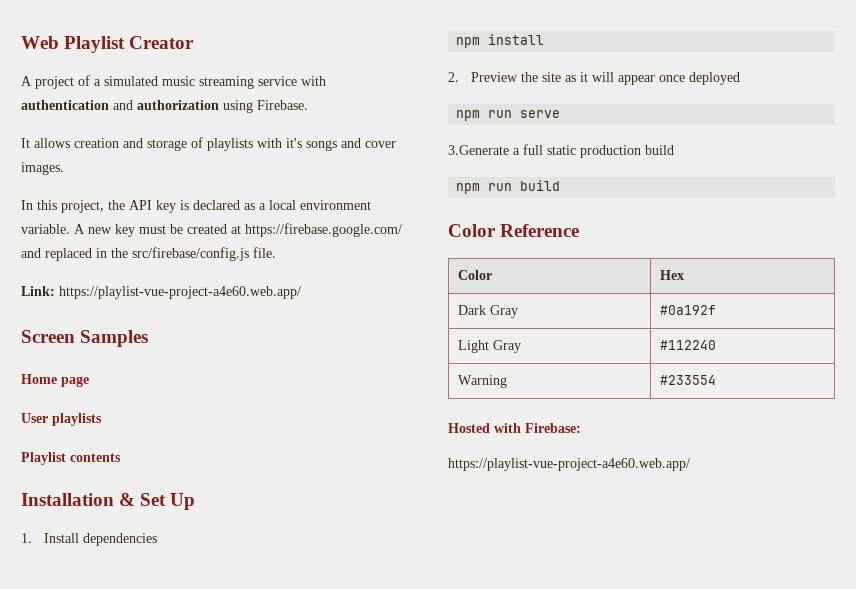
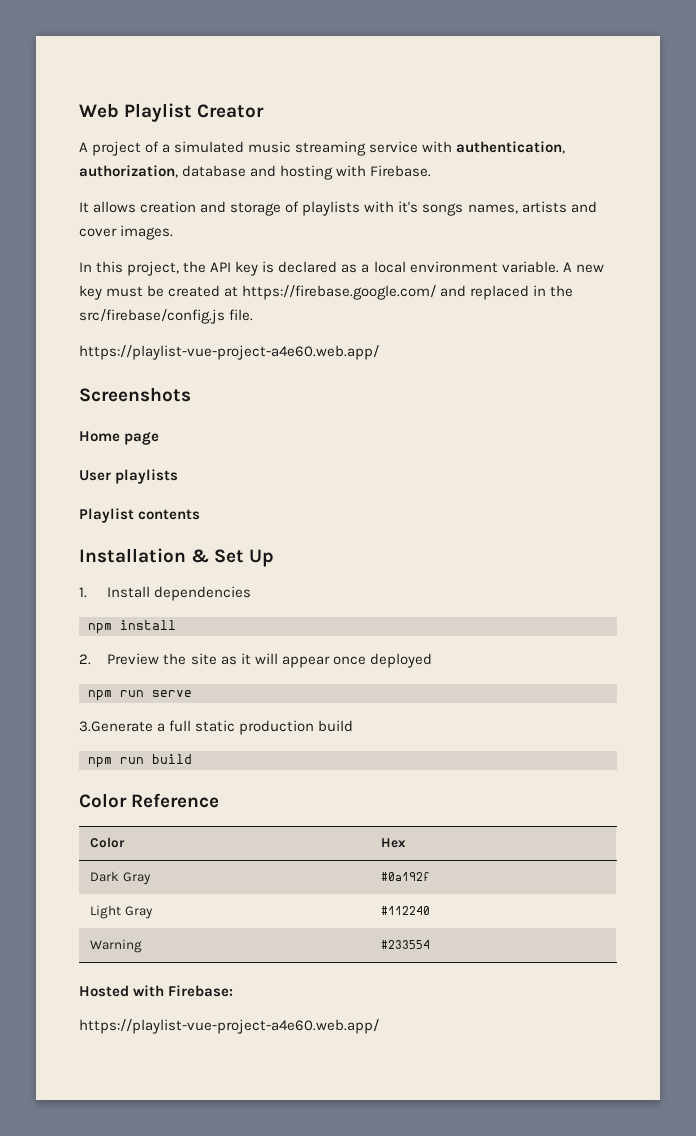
[21,100,253,113] authentication and authorization using -> [456,141,566,154] [79,165,367,180] authentication, authorization, database and hosting with
(337, 145) none -> [467,201,567,214] names, artists
[21,286,55,296] Link: -> (254, 315) none
[21,330,149,347] Screen Samples -> [79,387,191,402] Screenshots

